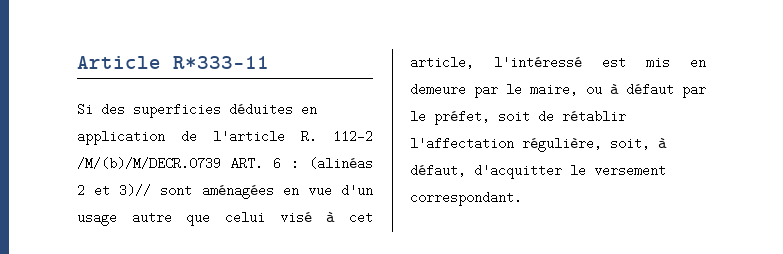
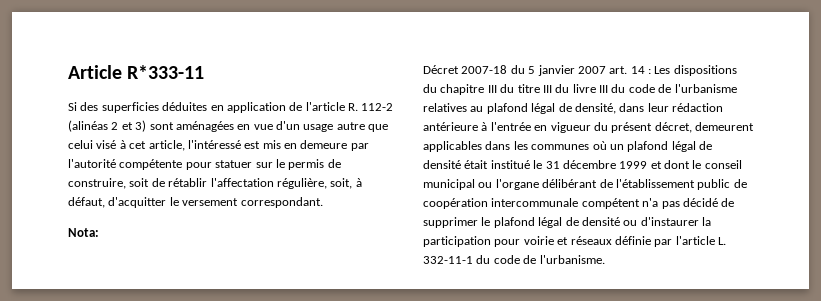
[77,157,299,170] /M/(b)/M/DECR.0739 ART. 6 : -> (394, 107) none
[119,184,152,197] 3)// -> [135,120,147,132] 3)
[506,83,706,98] [410,110,490,125] le maire, ou à défaut par le préfet, -> [68,159,341,170] [68,178,126,189] l'autorité compétente pour statuer sur le permis de construire,
(522, 198) none -> [68,228,99,237] [423,65,737,76] [423,84,737,95] [423,103,723,114] [423,122,754,133] [423,141,712,152] [423,160,742,169] [423,179,747,190] [423,198,735,209] [423,217,711,228] [423,236,726,247] [423,255,605,264] // Nota: // Décret 2007-18 du 5 janvier 2007 art. 14 : Les dispositions du chapitre III du titre III du livre III du code de l'urbanisme relatives au plafond légal de densité, dans leur rédaction antérieure à l'entrée en vigueur du présent décret, demeurent applicables dans les communes où un plafond légal de densité était institué le 31 décembre 1999 et dont le conseil municipal ou l'organe délibérant de l'établissement public de coopération intercommunale compétent n'a pas décidé de supprimer le plafond légal de densité ou d'instaurer la participation pour voirie et réseaux définie par l'article L. 332-11-1 du code de l'urbanisme.

